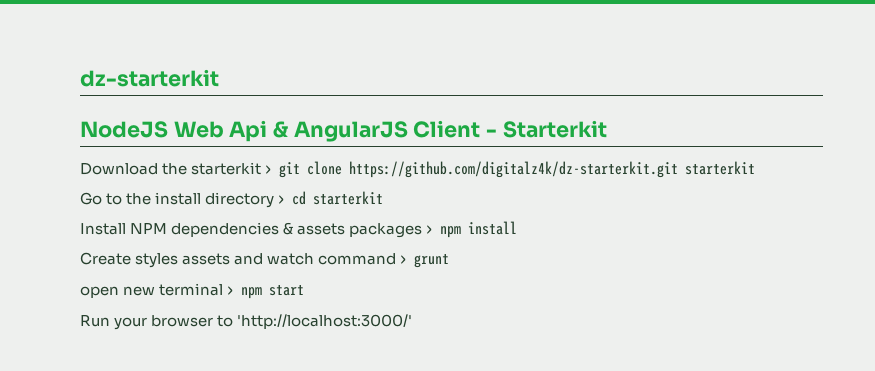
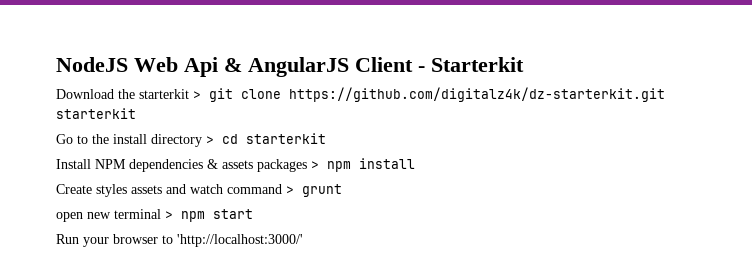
[80,69,219,87] dz-starterkit // -> (56, 64) none

